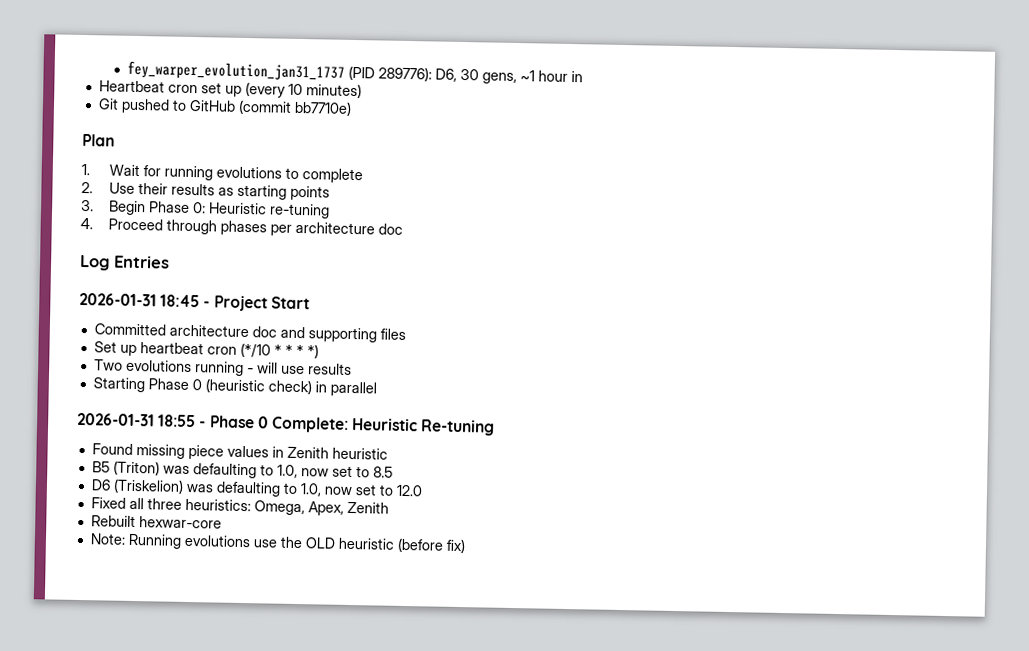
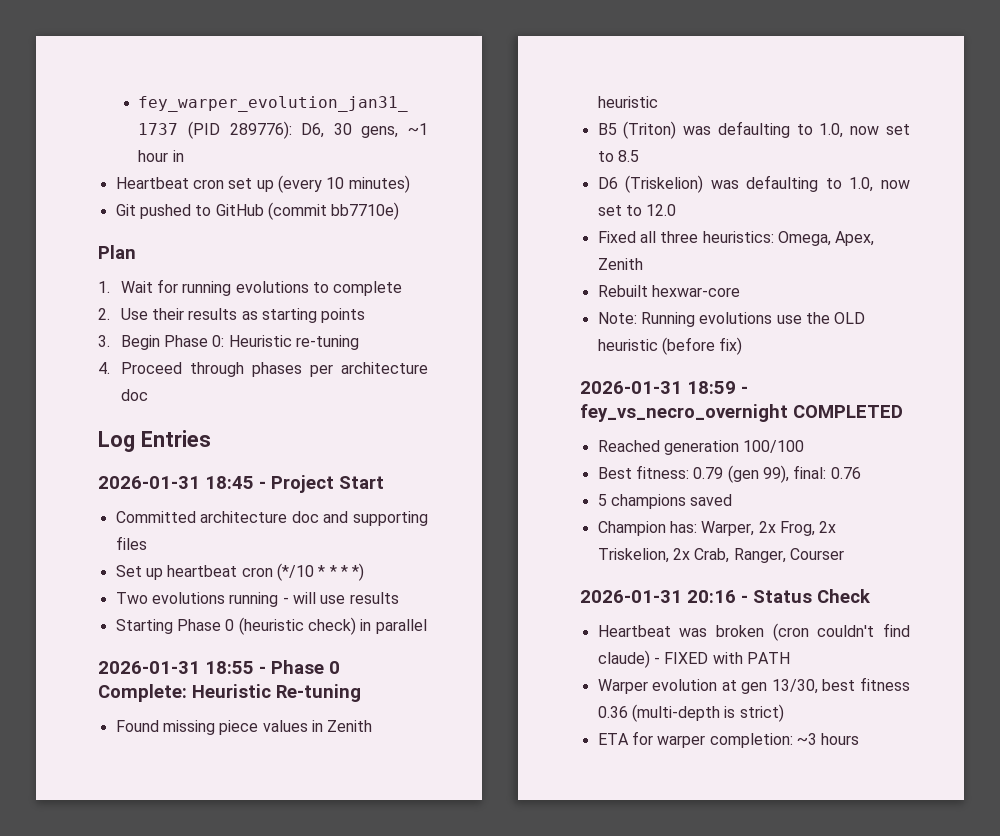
(466, 546) none -> [580,381,748,394] [580,404,903,422] [597,440,805,455] [597,465,861,483] [597,494,733,509] [597,521,837,536] [597,548,844,563] [580,589,871,603] [597,623,910,641] [597,650,790,668] [597,677,910,694] [597,704,784,722] [597,731,860,748] // 2026-01-31 18:59 - fey_vs_necro_overnight COMPLETED // Reached generation 100/100 // Best fitness: 0.79 (gen 99), final: 0.76 // 5 champions saved // Champion has: Warper, 2x Frog, 2x Triskelion, 2x Crab, Ranger, Courser // 2026-01-31 20:16 - Status Check // Heartbeat was broken (cron couldn't find claude) - FIXED with PATH // Warper evolution at gen 13/30, best fitness 0.36 (multi-depth is strict) // ETA for warper completion: ~3 hours

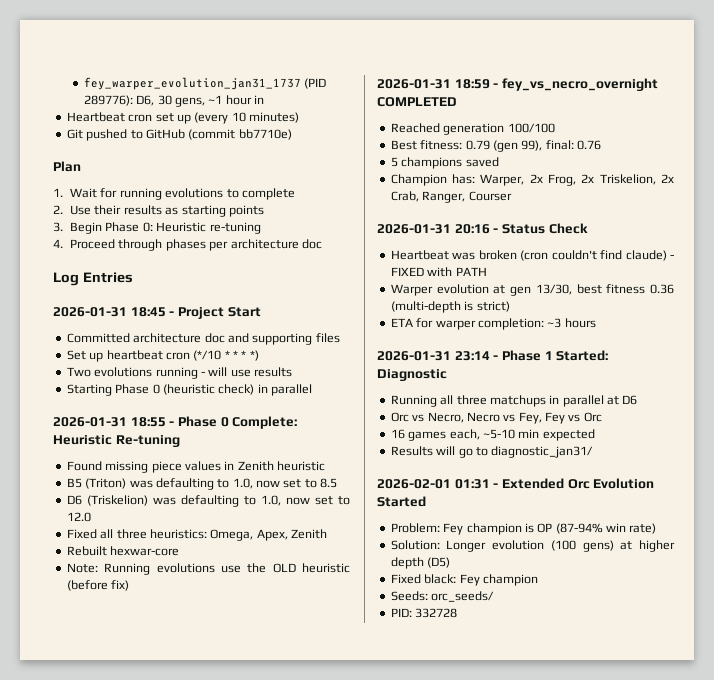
(860, 739) none -> [377,350,609,361] [377,369,447,381] [390,395,638,407] [390,412,602,424] [390,429,595,441] [390,446,594,458] [377,478,655,489] [377,496,426,507] [390,523,657,535] [390,540,675,552] [390,557,451,569] [390,574,538,586] [390,591,495,602] [390,608,458,618] // 2026-01-31 23:14 - Phase 1 Started: Diagnostic // Running all three matchups in parallel at D6 // Orc vs Necro, Necro vs Fey, Fey vs Orc // 16 games each, ~5-10 min expected // Results will go to diagnostic_jan31/ // 2026-02-01 01:31 - Extended Orc Evolution Started // Problem: Fey champion is OP (87-94% win rate) // Solution: Longer evolution (100 gens) at higher depth (D5) // Fixed black: Fey champion // Seeds: orc_seeds/ // PID: 332728

